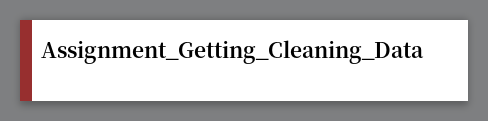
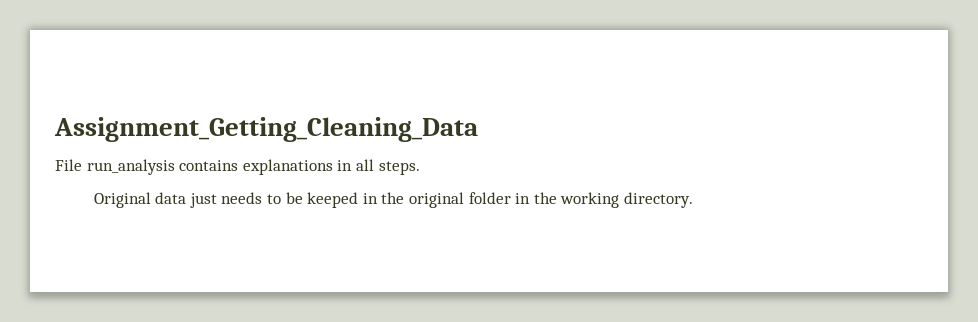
(424, 52) none -> [55,159,420,175] [93,192,693,208] // File run_analysis contains explanations in all steps. // Original data just needs to be keeped in the original folder in the working directory.

